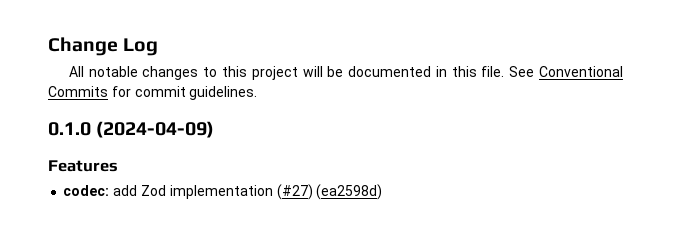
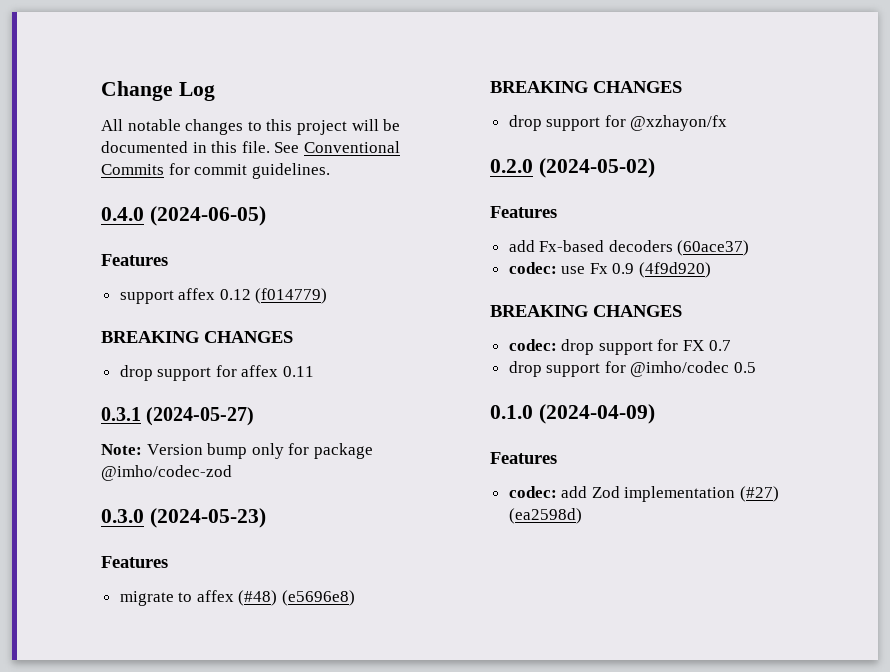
(258, 93) none -> [101,206,266,226] [101,254,168,266] [119,288,328,304] [101,331,293,343] [119,365,315,381] [101,407,255,426] [101,443,373,459] [101,465,232,481] [101,508,266,528] [101,556,168,568] [119,590,356,606] [490,81,682,93] [508,115,728,131] [490,158,655,178] [490,206,557,218] [508,240,750,256] [508,262,712,278] [490,305,682,317] [508,339,731,355] [508,361,757,377] // 0.4.0 (2024-06-05) // Features // support affex 0.12 (f014779) // BREAKING CHANGES // drop support for affex 0.11 // 0.3.1 (2024-05-27) // Note: Version bump only for package @imho/codec-zod // 0.3.0 (2024-05-23) // Features // migrate to affex (#48) (e5696e8) // BREAKING CHANGES // drop support for @xzhayon/fx // 0.2.0 (2024-05-02) // Features // add Fx-based decoders (60ace37) // codec: use Fx 0.9 (4f9d920) // BREAKING CHANGES // codec: drop support for FX 0.7 // drop support for @imho/codec 0.5

